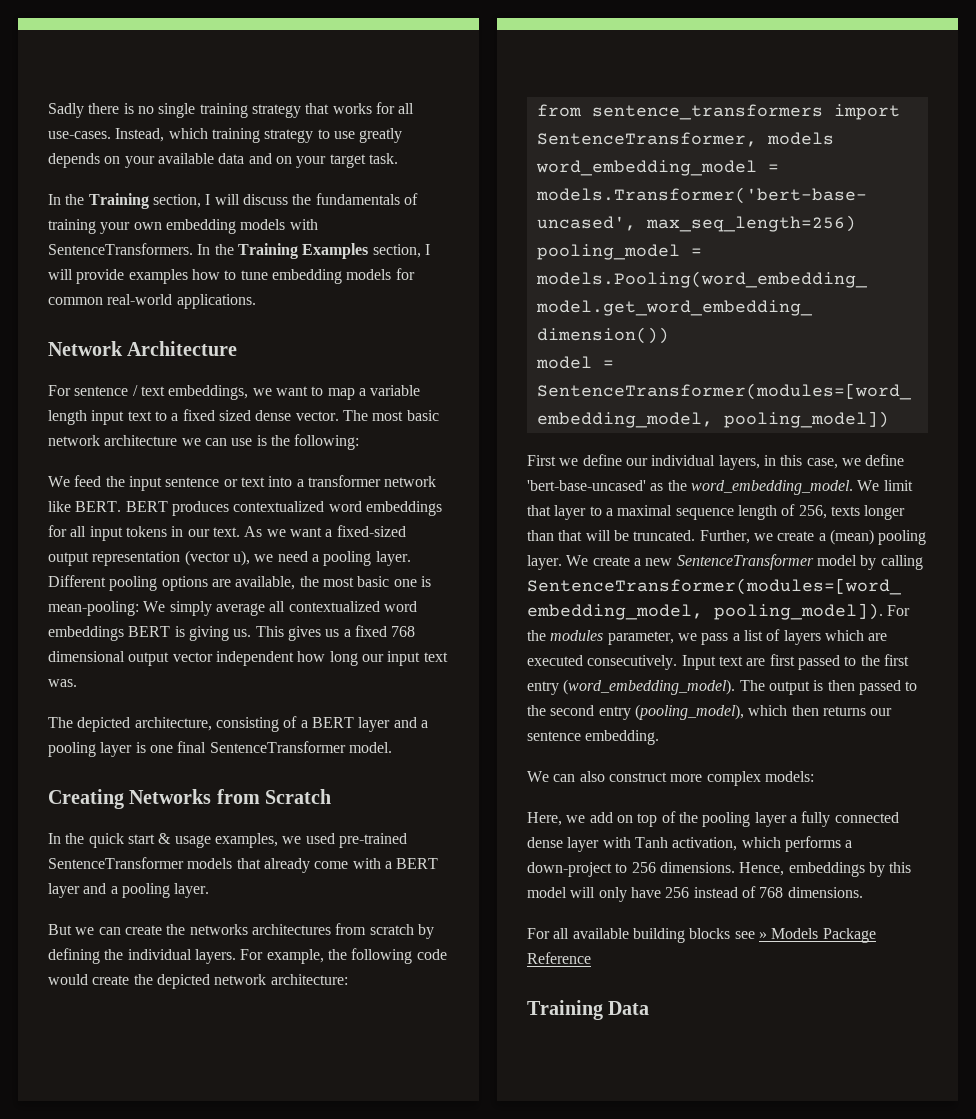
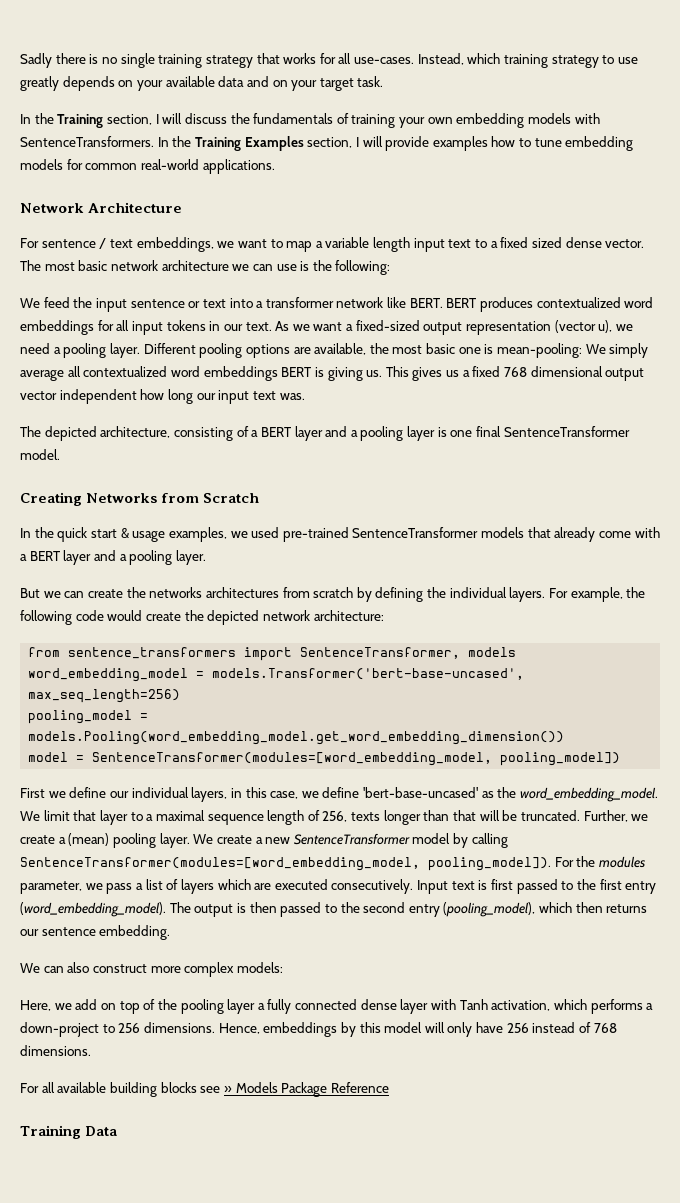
[746,658,766,666] are -> [478,880,488,890] is

